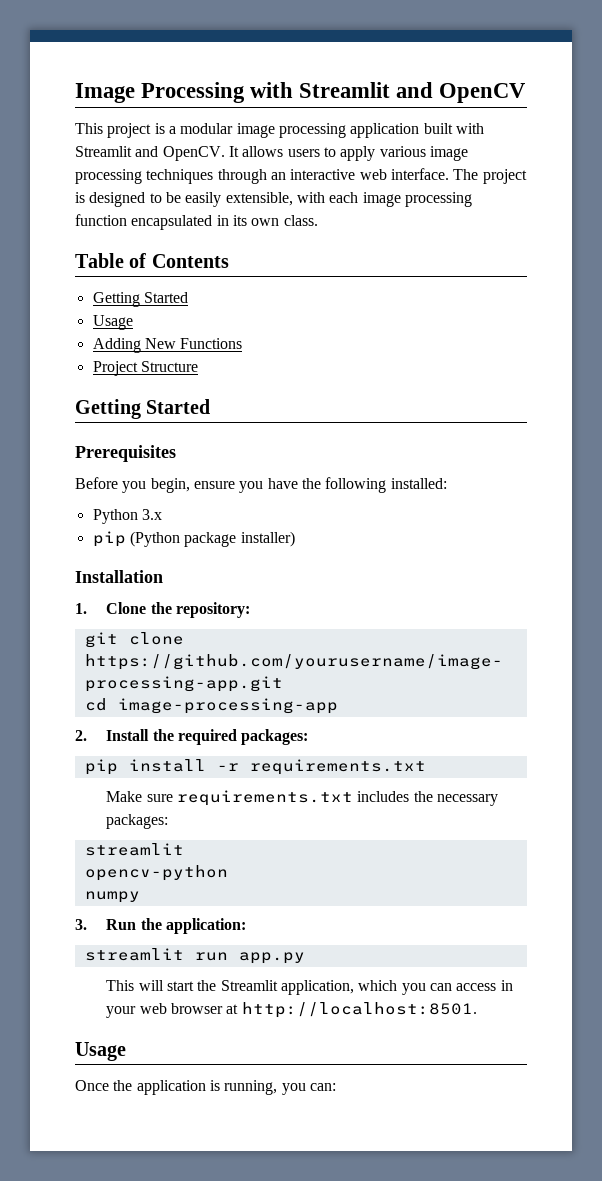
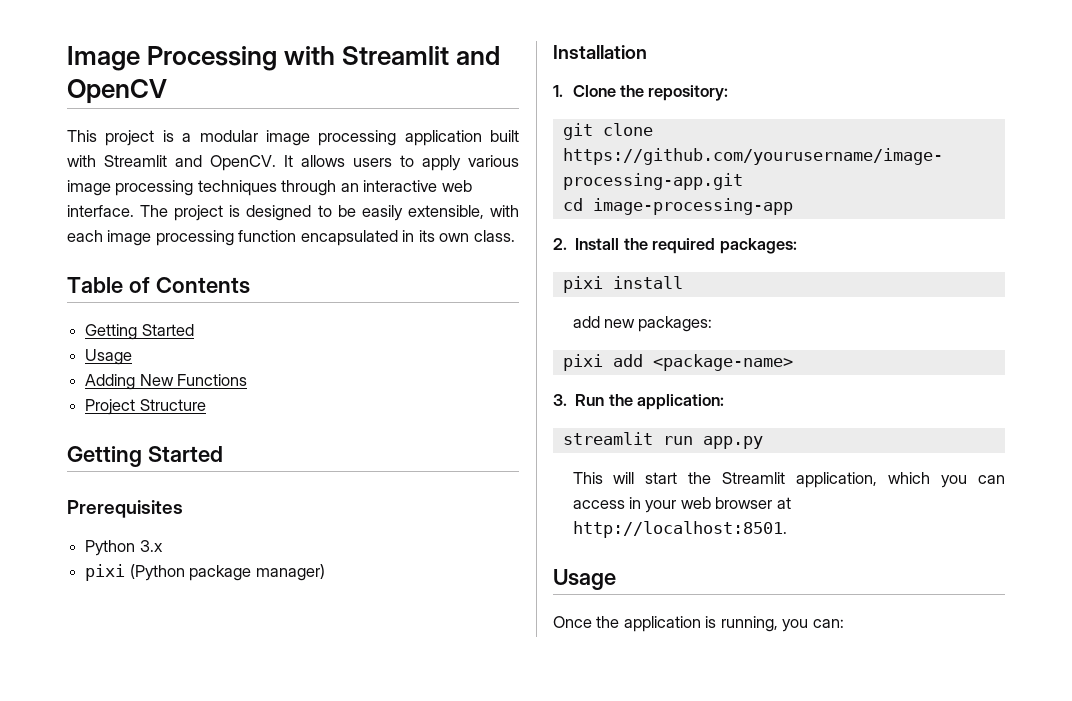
[75,477,447,493] // Before you begin, ensure you have the following installed: -> (183, 509) none
[92,531,126,547] pip -> [85,564,126,581] pixi
[240,531,295,547] installer) -> [255,564,325,581] manager)
[84,759,118,775] pip -> [562,276,603,293] pixi
[216,759,426,775] [106,790,498,806] [106,814,169,829] [84,843,184,856] [84,865,228,881] [84,891,140,903] -r requirements.txt // Make sure requirements.txt includes the necessary packages: // streamlit // opencv-python // numpy -> [572,316,713,332] [562,354,793,371] // add new packages: // pixi add <package-name>

